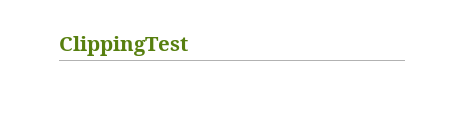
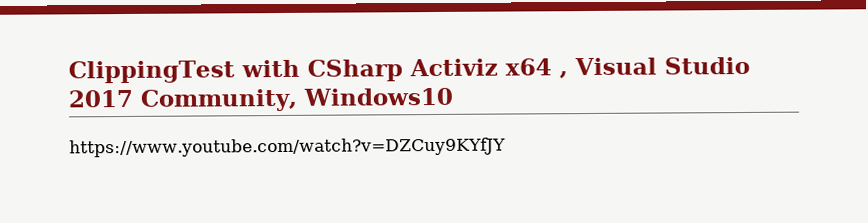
(188, 46) none -> [240,56,750,82] [68,87,453,112] [69,137,506,158] with CSharp Activiz x64 , Visual Studio 2017 Community, Windows10 // https://www.youtube.com/watch?v=DZCuy9KYfJY

